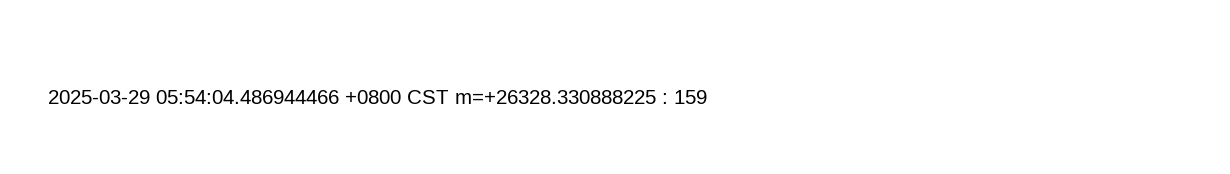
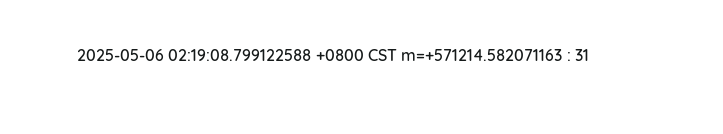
[48,90,707,104] 2025-03-29 05:54:04.486944466 +0800 CST m=+26328.330888225 : 159 -> [77,49,589,61] 2025-05-06 02:19:08.799122588 +0800 CST m=+571214.582071163 : 31

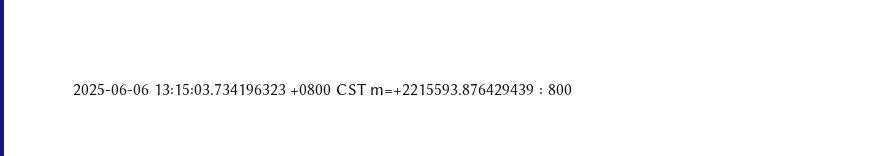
[77,49,589,61] 2025-05-06 02:19:08.799122588 +0800 CST m=+571214.582071163 : 31 -> [73,83,572,96] 2025-06-06 13:15:03.734196323 +0800 CST m=+2215593.876429439 : 800

